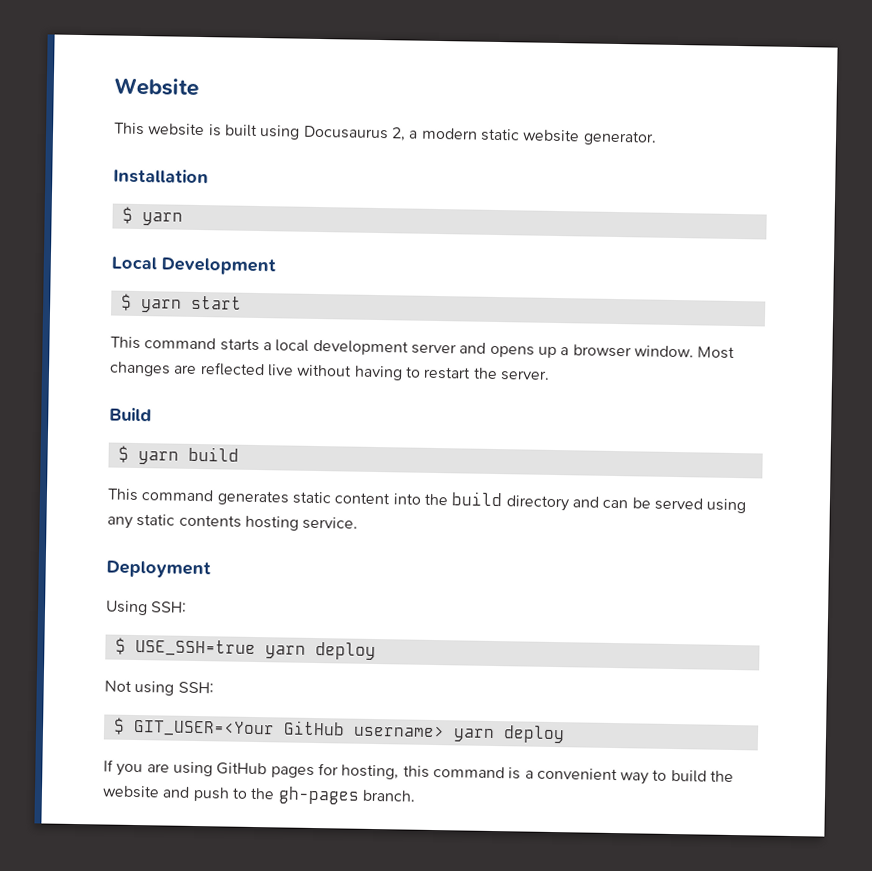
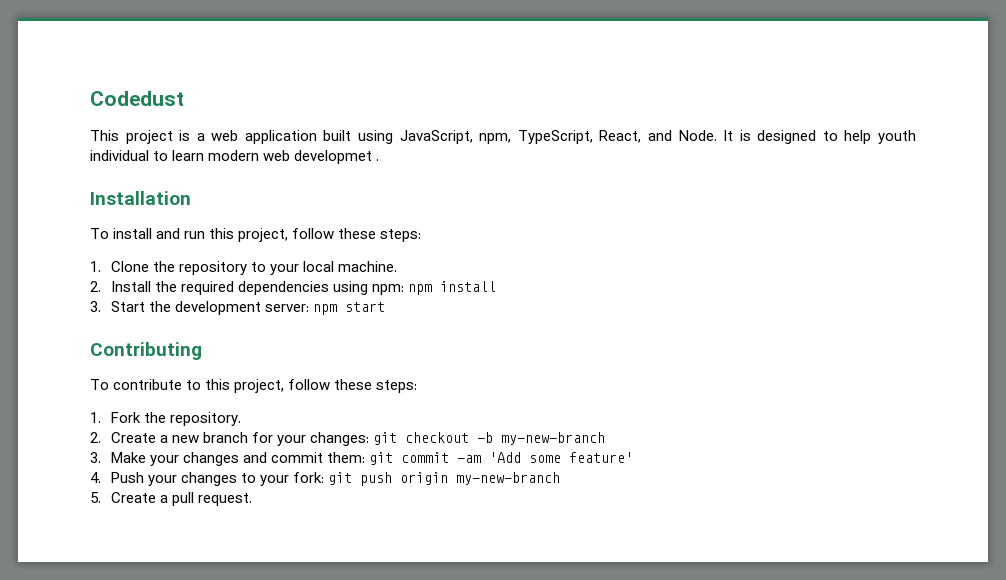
[114,77,199,96] [113,122,657,146] [113,168,209,185] [121,206,183,226] [111,256,276,276] [120,293,242,313] [110,336,736,360] [109,361,550,381] [109,407,152,422] [117,445,239,465] [107,488,747,514] [107,513,359,531] [106,560,211,579] [105,600,188,616] [114,637,376,661] [104,680,214,696] [112,717,565,744] [103,759,735,785] [102,785,416,805] Website // This website is built using Docusaurus 2, a modern static website generator. // Installation // $ yarn // Local Development // $ yarn start // This command starts a local development server and opens up a browser window. Most changes are reflected live without having to restart the server. // Build // $ yarn build // This command generates static content into the build directory and can be served using any static contents hosting service. // Deployment // Using SSH: // $ USE_SSH=true yarn deploy // Not using SSH: // $ GIT_USER=<Your GitHub username> yarn deploy // If you are using GitHub pages for hosting, this command is a convenient way to build the website and push to the gh-pages branch. -> [90,91,184,106] [90,130,916,144] [90,150,380,164] [90,191,191,205] [90,228,422,242] [90,261,397,275] [90,281,496,295] [90,301,385,315] [90,342,202,360] [90,379,418,393] [90,412,241,426] [90,432,605,446] [90,452,633,466] [90,472,560,486] [90,492,252,506] Codedust // This project is a web application built using JavaScript, npm, TypeScript, React, and Node. It is designed to help youth individual to learn modern web developmet . // Installation // To install and run this project, follow these steps: // 1. Clone the repository to your local machine. // 2. Install the required dependencies using npm: npm install // 3. Start the development server: npm start // Contributing // To contribute to this project, follow these steps: // 1. Fork the repository. // 2. Create a new branch for your changes: git checkout -b my-new-branch // 3. Make your changes and commit them: git commit -am 'Add some feature' // 4. Push your changes to your fork: git push origin my-new-branch // 5. Create a pull request.

